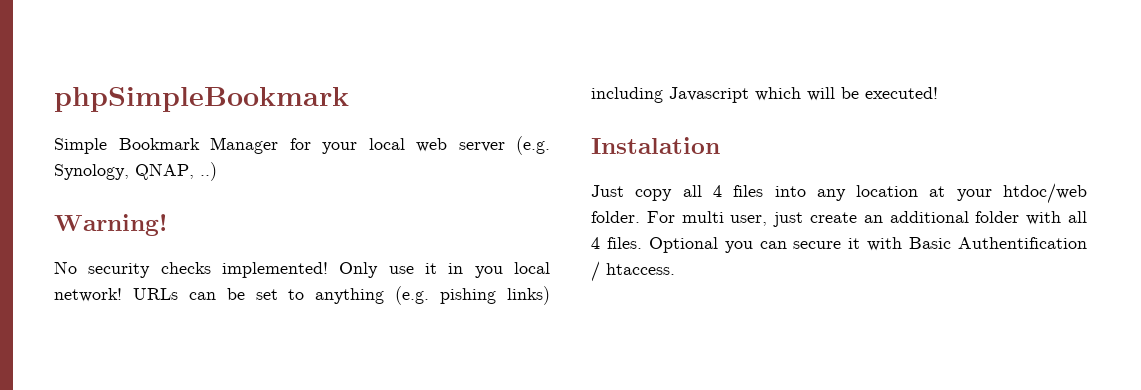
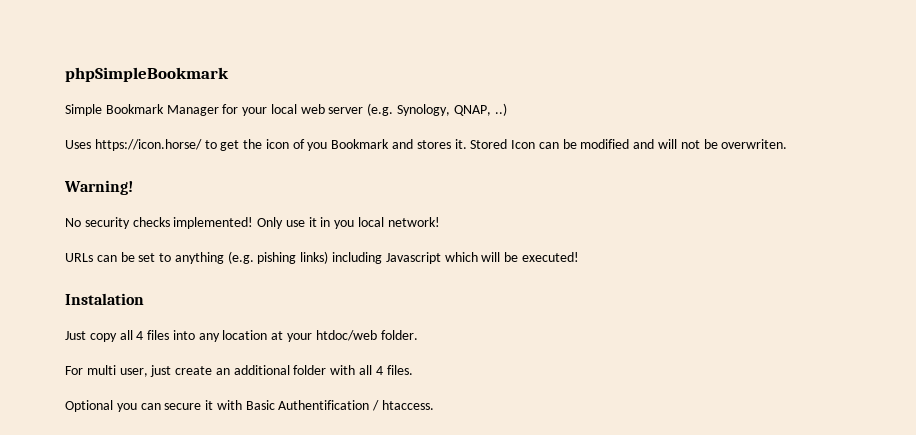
(217, 171) none -> [65,139,788,151] // Uses https://icon.horse/ to get the icon of you Bookmark and stores it. Stored Icon can be modified and will not be overwriten.
(122, 295) none -> (440, 222) //
(640, 217) none -> (418, 335) //
(642, 243) none -> (413, 370) //

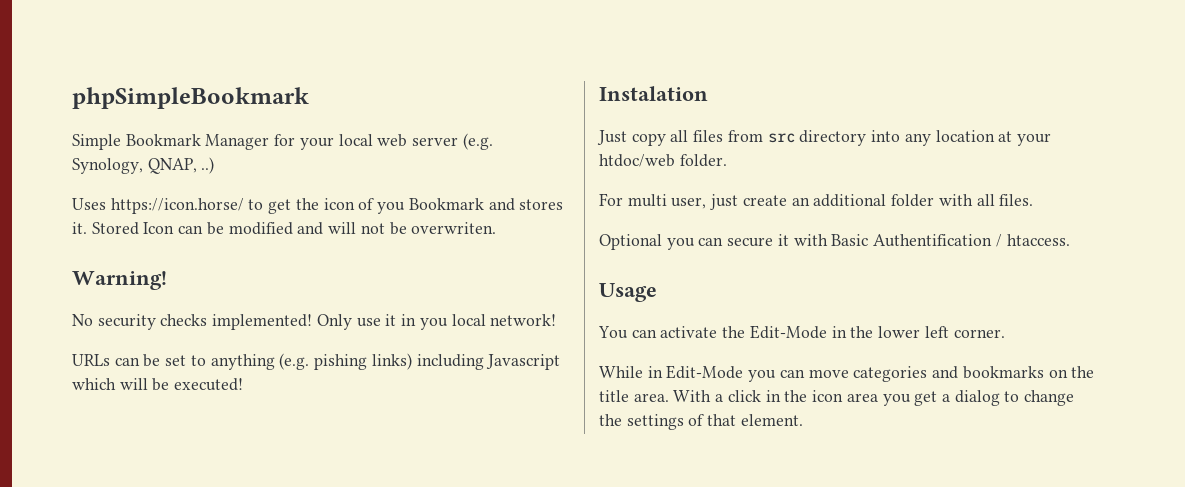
[136,330,170,340] 4 files -> [693,130,867,146] files from src directory
[375,366,383,375] 4 -> (995, 200) none
(435, 405) none -> [599,283,657,302] [598,325,1005,339] [599,365,1095,382] [599,390,1075,406] [599,414,803,430] // Usage // You can activate the Edit-Mode in the lower left corner. // While in Edit-Mode you can move categories and bookmarks on the title area. With a click in the icon area you get a dialog to change the settings of that element.

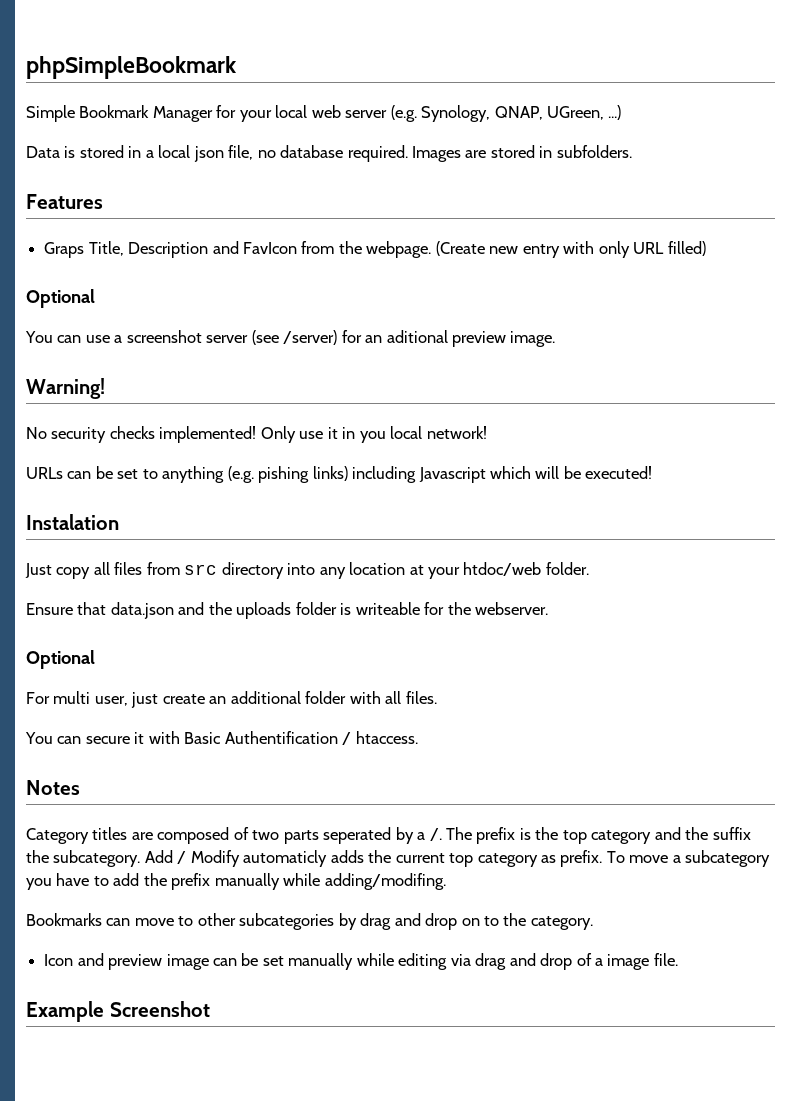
[201,157,215,174] [72,198,564,214] [72,222,497,235] ..) // Uses https://icon.horse/ to get the icon of you Bookmark and stores it. Stored Icon can be modified and will not be overwriten. -> [546,105,622,120] [26,145,632,162] [26,194,103,209] [44,241,706,258] [26,289,95,308] [25,330,556,347] UGreen, ...) // Data is stored in a local json file, no database required. Images are stored in subfolders. // Features // Graps Title, Description and FavIcon from the webpage. (Create new entry with only URL filled) // Optional // You can use a screenshot server (see /server) for an aditional preview image.
(727, 160) none -> [26,602,549,619] [26,650,95,669] // Ensure that data.json and the uploads folder is writeable for the webserver. // Optional
[599,234,695,250] Optional you -> [25,732,53,744] You
[599,283,657,302] [598,325,1005,339] [599,365,1095,382] [599,390,1075,406] [599,414,803,430] Usage // You can activate the Edit-Mode in the lower left corner. // While in Edit-Mode you can move categories and bookmarks on the title area. With a click in the icon area you get a dialog to change the settings of that element. -> [26,780,80,795] [26,827,751,844] [26,850,771,867] [26,873,446,890] [26,913,593,930] [44,953,678,970] [26,1001,210,1022] Notes // Category titles are composed of two parts seperated by a /. The prefix is the top category and the suffix the subcategory. Add / Modify automaticly adds the current top category as prefix. To move a subcategory you have to add the prefix manually while adding/modifing. // Bookmarks can move to other subcategories by drag and drop on to the category. // Icon and preview image can be set manually while editing via drag and drop of a image file. // Example Screenshot

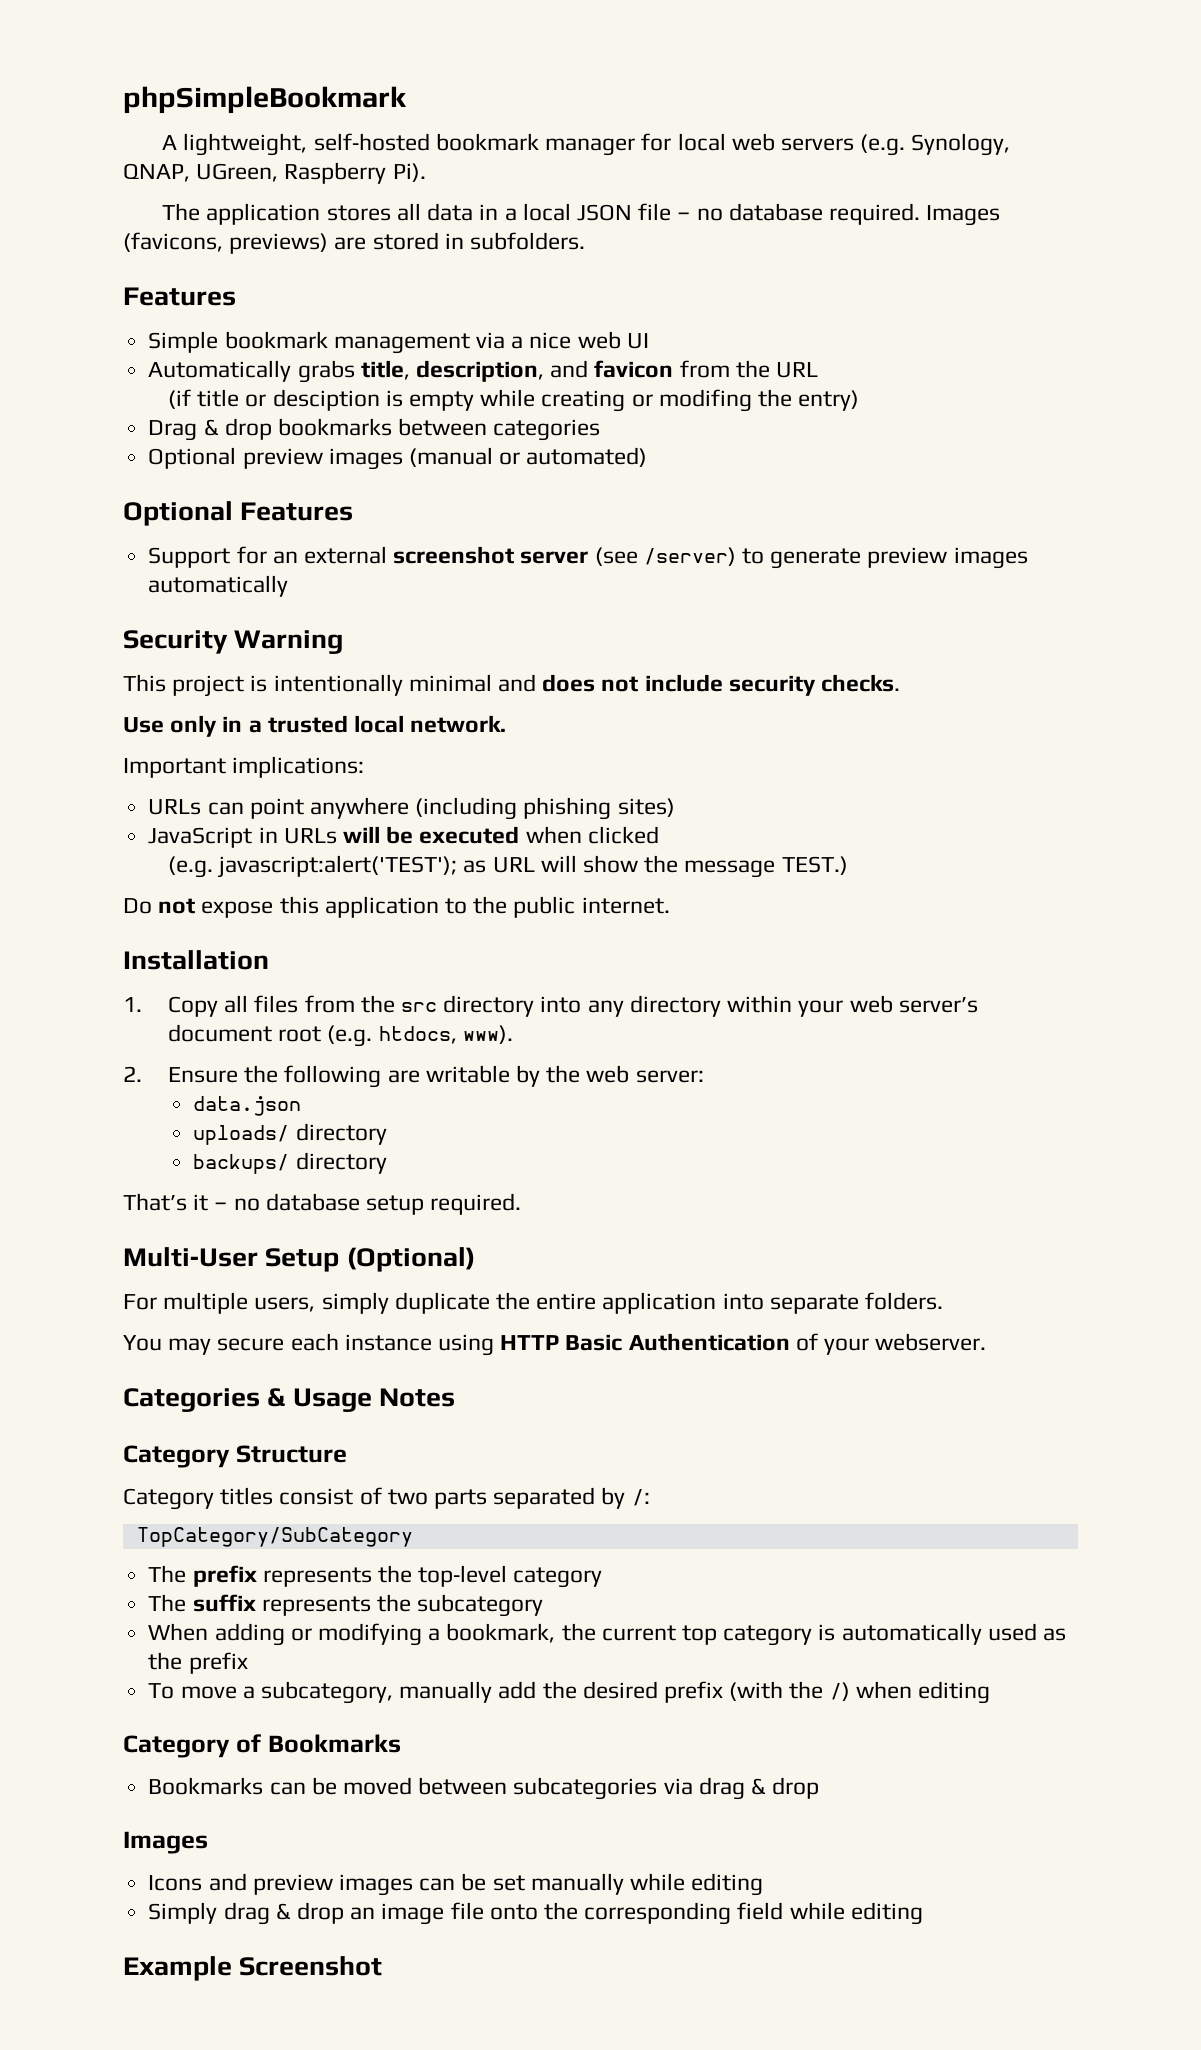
[26,105,272,122] Simple Bookmark Manager for your -> [162,133,672,156] A lightweight, self‑hosted bookmark manager for
[345,110,388,118] server -> [780,138,854,151] servers
[608,105,622,120] [26,145,254,162] ...) // Data is stored in a local json file, -> [284,162,426,184] [162,203,691,225] Raspberry Pi). // The application stores all data in a local JSON file –
(462, 154) none -> [123,232,329,254] (favicons, previews)
[44,241,706,258] [26,289,95,308] [25,330,556,347] [26,378,105,399] [26,426,487,443] [26,466,653,483] [26,514,119,530] [25,563,91,579] Graps Title, Description and FavIcon from the webpage. (Create new entry with only URL filled) // Optional // You can use a screenshot server (see /server) for an aditional preview image. // Warning! // No security checks implemented! Only use it in you local network! // URLs can be set to anything (e.g. pishing links) including Javascript which will be executed! // Instalation // Just copy -> [148,331,649,354] [148,360,818,383] [168,389,860,412] [148,418,601,441] [148,447,648,470] [123,501,354,526] [148,546,1028,569] [148,575,289,597] [123,630,344,654] [123,674,901,697] [123,715,507,737] [123,756,365,778] [148,797,675,820] [148,826,659,848] [168,855,848,878] [123,896,670,918] [123,950,269,970] [123,996,219,1017] Simple bookmark management via a nice web UI // Automatically grabs title, description, and favicon from the URL // (if title or desciption is empty while creating or modifing the entry) // Drag & drop bookmarks between categories // Optional preview images (manual or automated) // Optional Features // Support for an external screenshot server (see /server) to generate preview images automatically // Security Warning // This project is intentionally minimal and does not include security checks. // Use only in a trusted local network. // Important implications: // URLs can point anywhere (including phishing sites) // JavaScript in URLs will be executed when clicked // (e.g. javascript:alert('TEST'); as URL will show the message TEST.) // Do not expose this application to the public internet. // Installation // 1. Copy
(180, 568) none -> [360,995,395,1013] the
[349,562,589,579] [26,602,549,619] [26,650,95,669] [26,691,437,708] [25,731,418,745] location at your htdoc/web folder. // Ensure that data.json and the uploads folder is writeable for the webserver. // Optional // For multi user, just create an additional folder with all files. // You can secure it with Basic Authentification / htaccess. // -> [629,995,978,1017] [168,1024,513,1047] [123,1065,704,1088] [193,1096,302,1116] [193,1123,387,1145] [193,1152,387,1174] [123,1193,522,1215] [123,1247,475,1272] [123,1292,944,1314] [123,1333,987,1356] [123,1388,372,1412] directory within your web server’s document root (e.g. htdocs, www). // 2. Ensure the following are writable by the web server: // data.json // uploads/ directory // backups/ directory // That’s it – no database setup required. // Multi‑User Setup (Optional) // For multiple users, simply duplicate the entire application into separate folders. // You may secure each instance using HTTP Basic Authentication of your webserver. // Categories & Usage
(80, 787) none -> [123,1445,347,1468] // Category Structure
[131,827,230,844] are composed -> [279,1488,354,1505] consist
[323,827,751,844] [26,850,771,867] [26,873,446,890] [26,913,593,930] [44,954,74,966] seperated by a /. The prefix is the top category and the suffix the subcategory. Add / Modify automaticly adds the current top category as prefix. To move a subcategory you have to add the prefix manually while adding/modifing. // Bookmarks can move to other subcategories by drag and drop on to the category. // Icon -> [493,1487,650,1509] [136,1527,413,1547] [148,1565,603,1588] [148,1594,544,1617] [148,1623,1067,1646] [148,1652,248,1674] [148,1681,991,1704] [123,1734,401,1758] [148,1777,820,1800] [123,1831,208,1854] [148,1875,203,1891] separated by /: // TopCategory/SubCategory // The prefix represents the top‑level category // The suffix represents the subcategory // When adding or modifying a bookmark, the current top category is automatically used as the prefix // To move a subcategory, manually add the desired prefix (with the /) when editing // Category of Bookmarks // Bookmarks can be moved between subcategories via drag & drop // Images // Icons
[166,954,209,970] image -> [338,1874,413,1896] images
[450,953,678,970] via drag and drop of a image file. -> [148,1902,923,1925] // Simply drag & drop an image file onto the corresponding field while editing

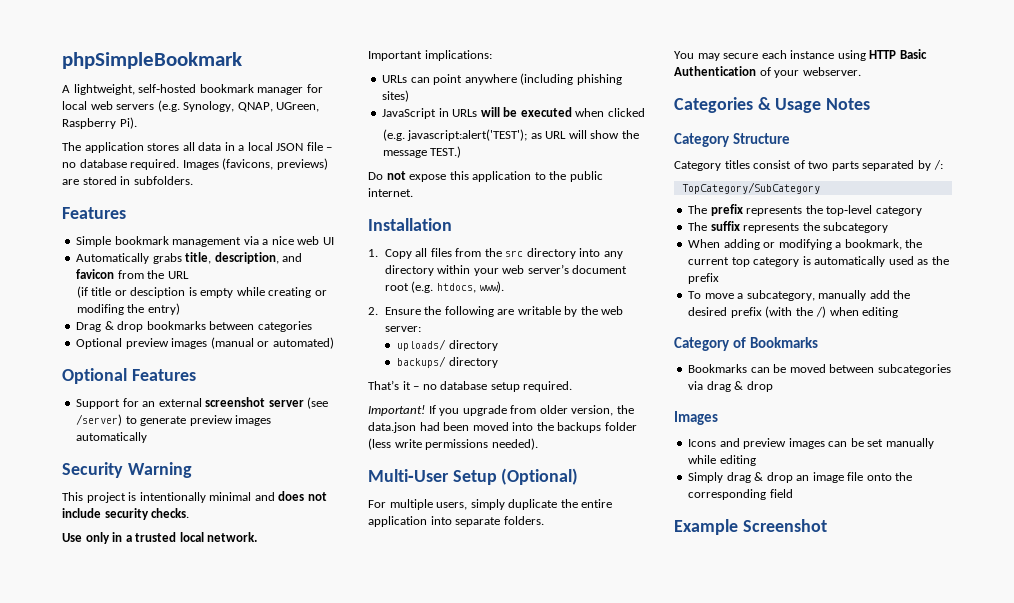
[193,1096,302,1116] // data.json -> (421, 329) none
(522, 1204) none -> [368,405,634,416] [368,422,637,433] [368,438,538,450] // Important! If you upgrade from older version, the data.json had been moved into the backups folder (less write permissions needed).
[789,1902,923,1925] while editing -> (793, 493) none

